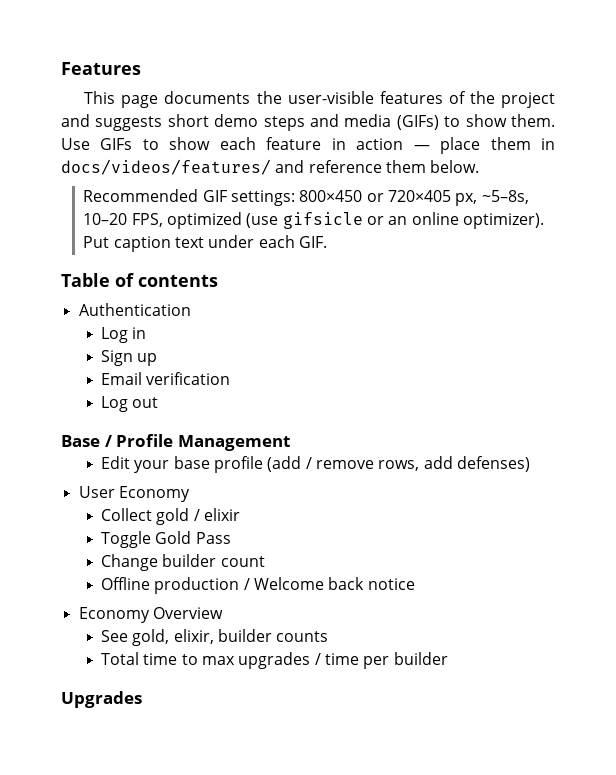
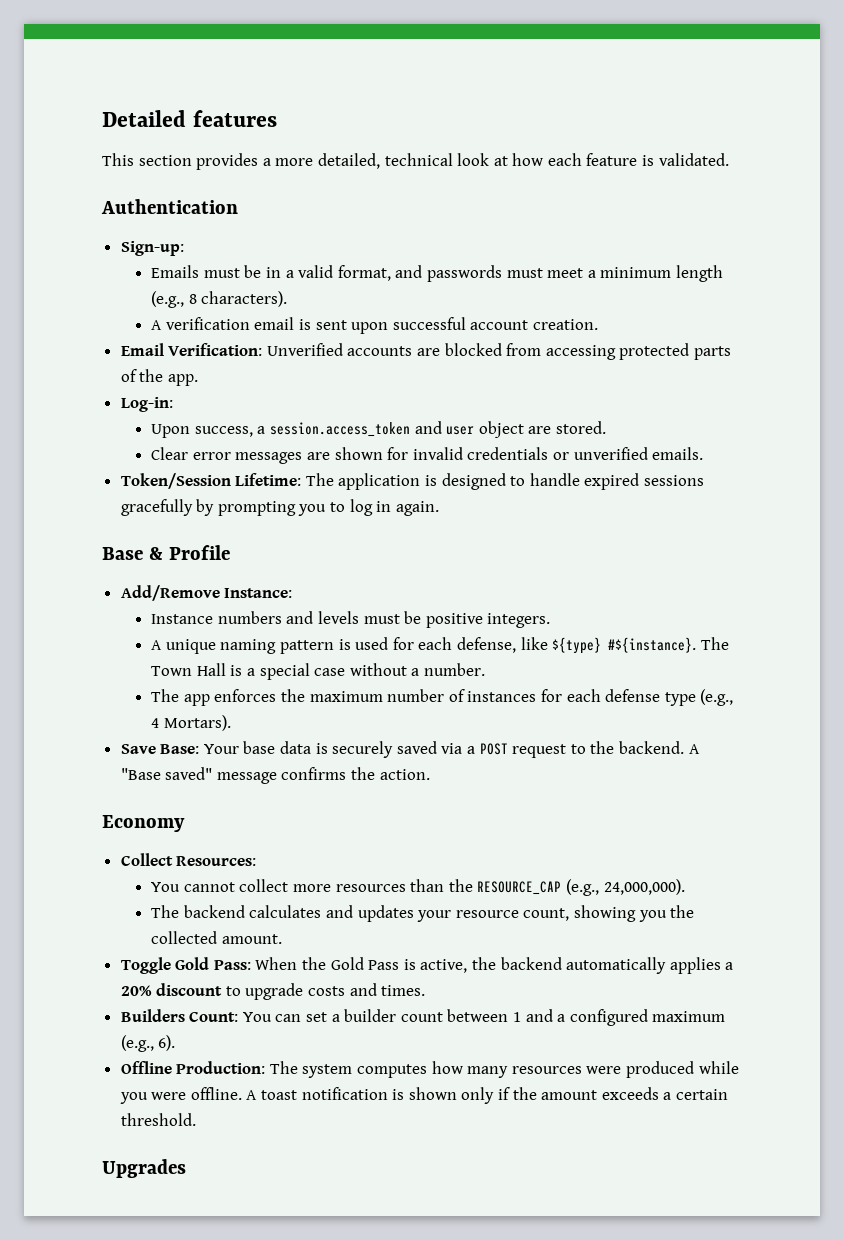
[61,62,141,75] Features -> [102,110,277,127] Detailed features
[121,91,556,108] [61,114,555,131] [61,137,555,154] [61,159,480,175] [83,189,529,206] [83,212,544,229] [83,235,328,252] [61,273,218,287] [78,303,191,316] [101,327,147,343] [101,350,158,366] [101,372,231,385] [101,396,159,412] page documents the user-visible features of the project and suggests short demo steps and media (GIFs) to show them. Use GIFs to show each feature in action — place them in docs/videos/features/ and reference them below. // Recommended GIF settings: 800×450 or 720×405 px, ~5–8s, 10–20 FPS, optimized (use gifsicle or an online optimizer). Put caption text under each GIF. // Table of contents // Authentication // Log in // Sign up // Email verification // Log out -> [138,153,729,170] [101,199,238,214] [120,241,184,256] [151,265,723,282] [151,291,288,308] [151,317,599,334] [120,343,732,360] [120,369,198,386] [120,397,173,412] [151,421,607,438] [151,447,704,464] [120,473,705,490] [120,499,439,516] section provides a more detailed, technical look at how each feature is validated. // Authentication // Sign-up: // Emails must be in a valid format, and passwords must meet a minimum length (e.g., 8 characters). // A verification email is sent upon successful account creation. // Email Verification: Unverified accounts are blocked from accessing protected parts of the app. // Log-in: // Upon success, a session.access_token and user object are stored. // Clear error messages are shown for invalid credentials or unverified emails. // Token/Session Lifetime: The application is designed to handle expired sessions gracefully by prompting you to log in again.
[104,435,112,447] / -> [148,547,163,560] &
[177,435,290,451] [101,456,530,473] [78,486,190,502] [101,508,240,525] [101,531,231,548] [101,554,265,571] [101,577,415,594] [78,607,223,623] [101,629,329,646] [101,652,448,669] Management // Edit your base profile (add / remove rows, add defenses) // User Economy // Collect gold / elixir // Toggle Gold Pass // Change builder count // Offline production / Welcome back notice // Economy Overview // See gold, elixir, builder counts // Total time to max upgrades / time per builder -> [120,585,293,601] [151,611,551,628] [151,637,729,654] [151,663,486,680] [151,689,734,706] [151,715,231,731] [120,741,700,758] [120,767,430,784] [102,815,185,832] [120,853,257,866] [151,879,685,896] [151,905,695,922] [151,931,282,944] [120,957,734,974] [120,983,426,1000] [120,1009,726,1026] [120,1035,176,1052] [120,1061,739,1078] [119,1087,728,1104] [120,1113,196,1126] // Add/Remove Instance: // Instance numbers and levels must be positive integers. // A unique naming pattern is used for each defense, like ${type} #${instance}. The Town Hall is a special case without a number. // The app enforces the maximum number of instances for each defense type (e.g., 4 Mortars). // Save Base: Your base data is securely saved via a POST request to the backend. A "Base saved" message confirms the action. // Economy // Collect Resources: // You cannot collect more resources than the RESOURCE_CAP (e.g., 24,000,000). // The backend calculates and updates your resource count, showing you the collected amount. // Toggle Gold Pass: When the Gold Pass is active, the backend automatically applies a 20% discount to upgrade costs and times. // Builders Count: You can set a builder count between 1 and a configured maximum (e.g., 6). // Offline Production: The system computes how many resources were produced while you were offline. A toast notification is shown only if the amount exceeds a certain threshold.

